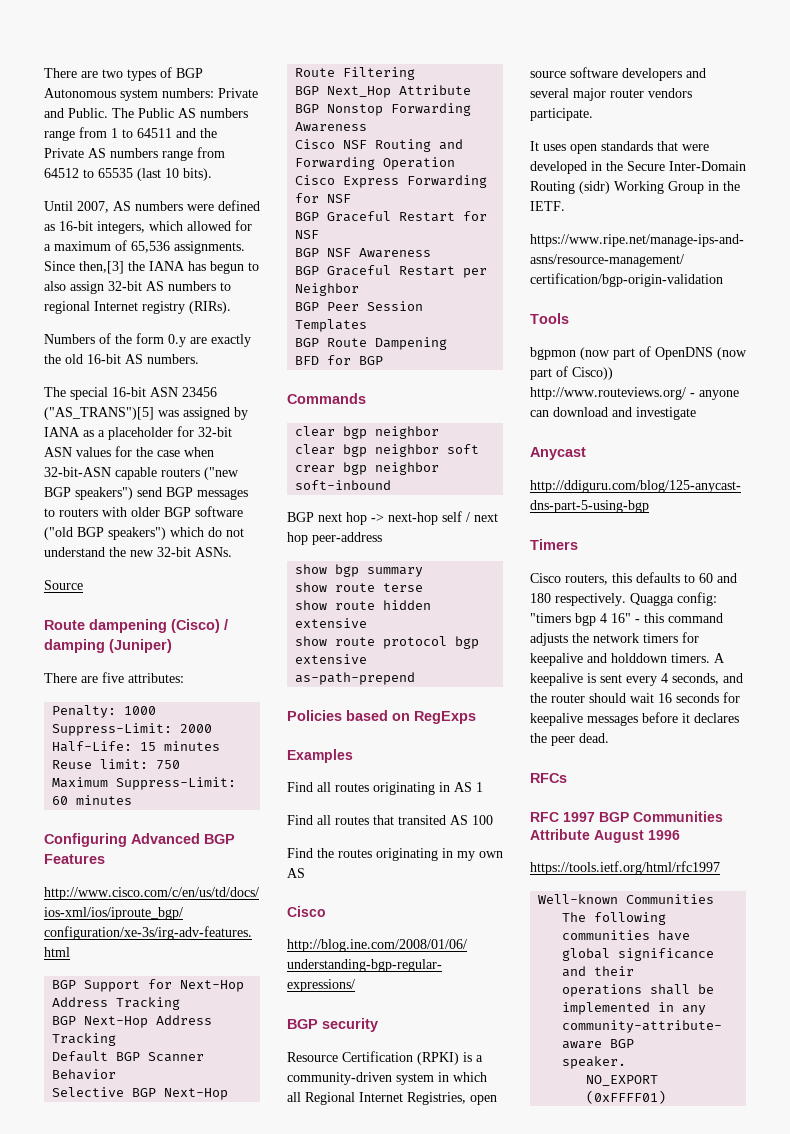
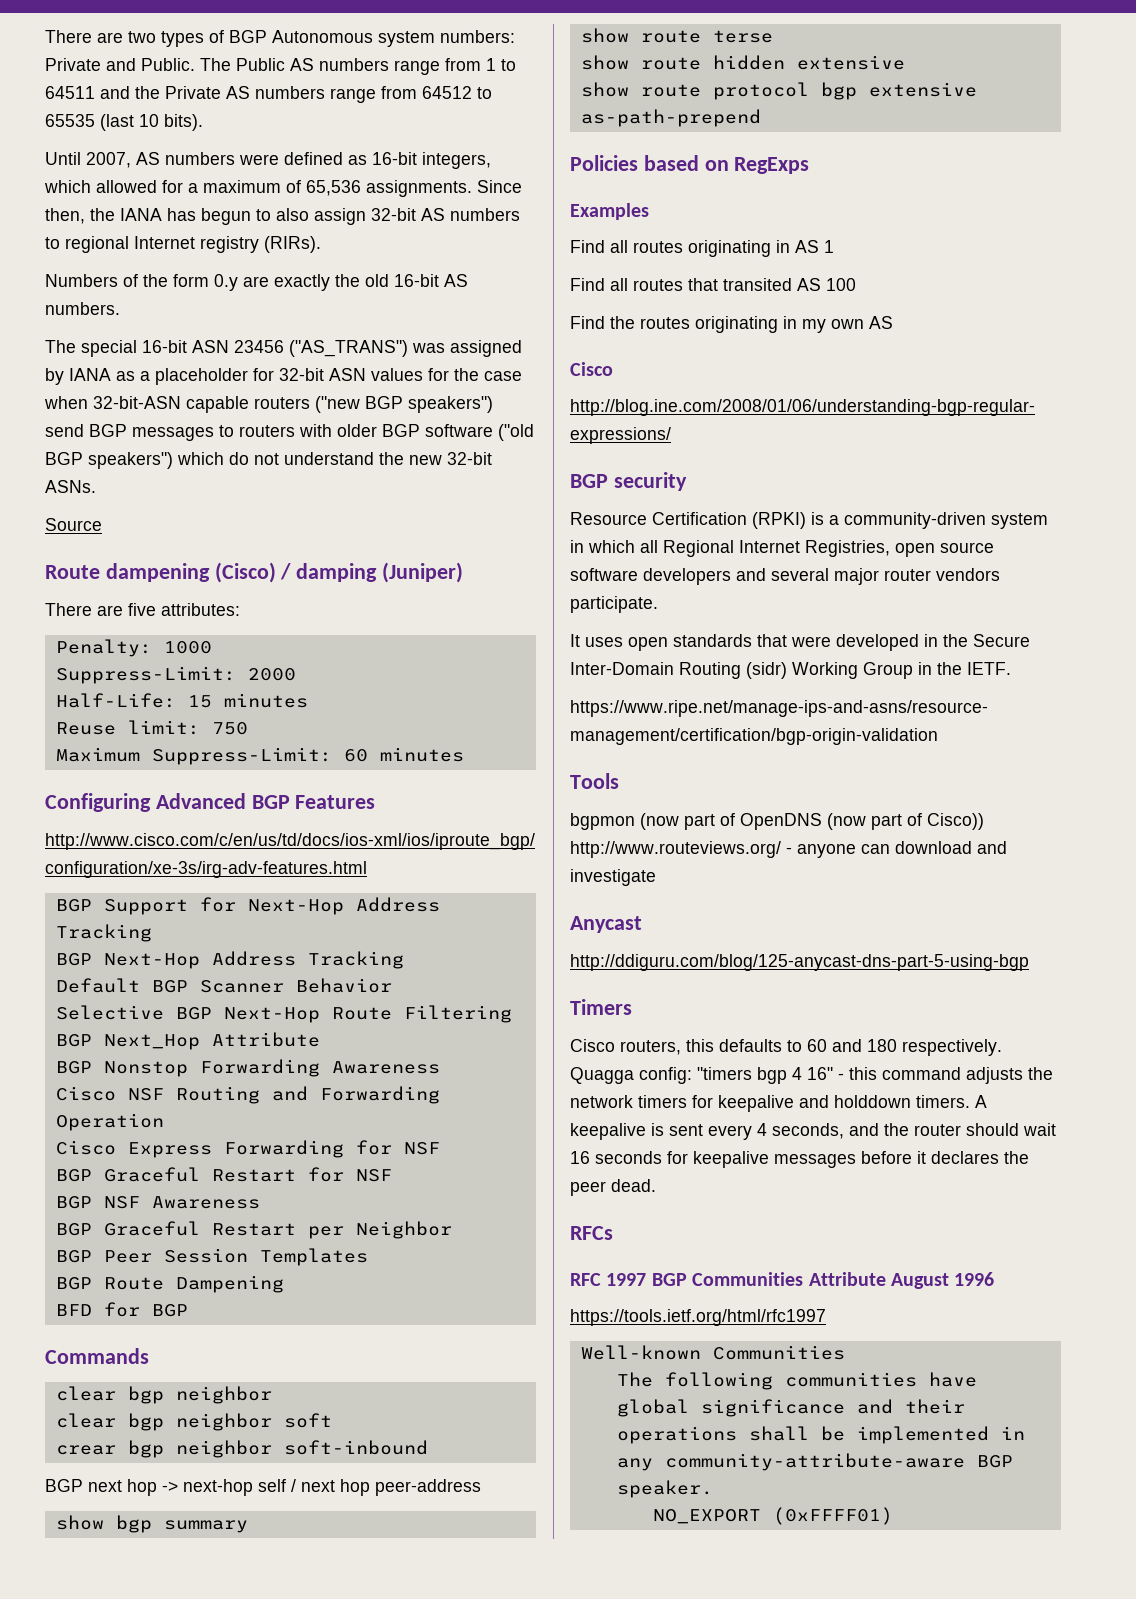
[79,261,124,274] then,[3] -> [45,208,85,224] then,
[44,407,154,420] ("AS_TRANS")[5] -> [289,340,408,357] ("AS_TRANS")

